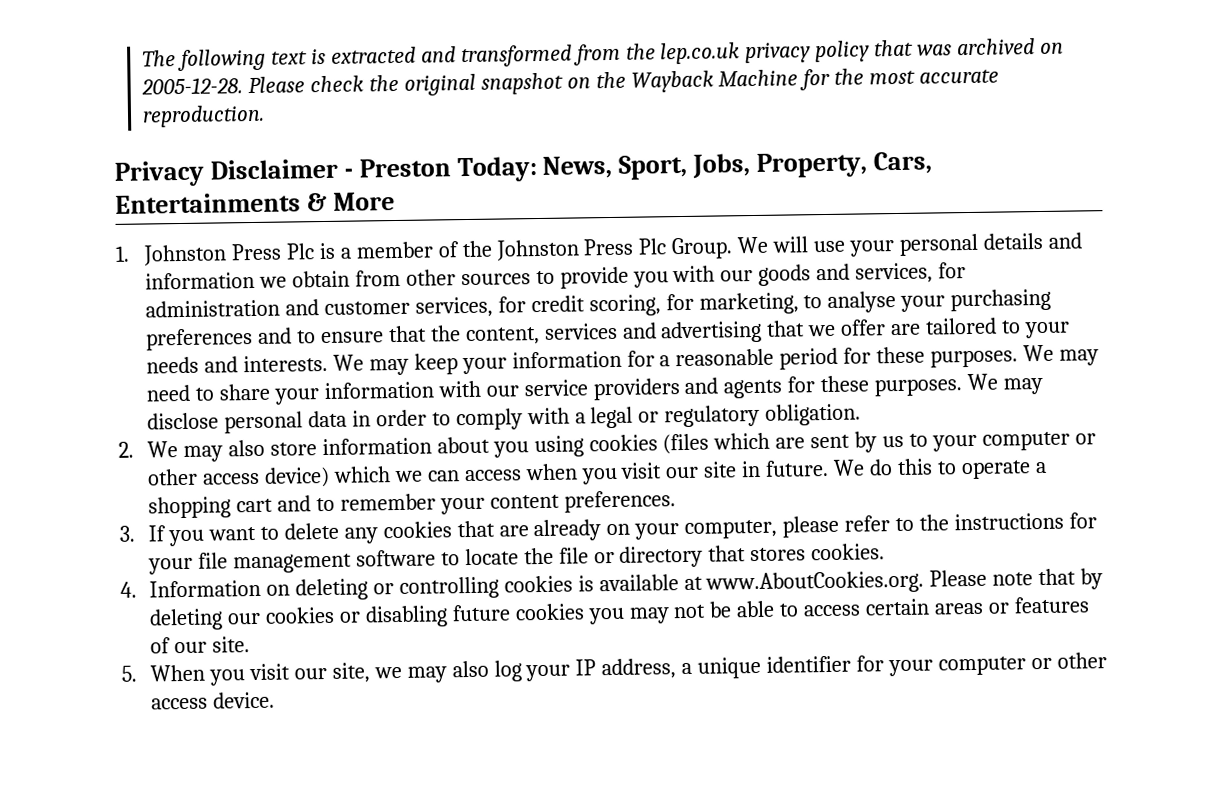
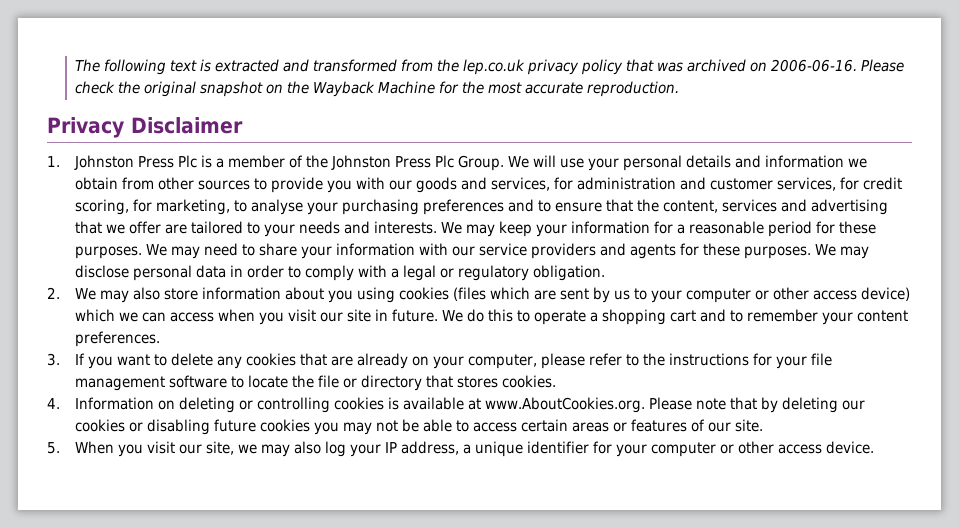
[140,77,243,95] 2005-12-28. -> [771,59,858,72] 2006-06-16.
[343,151,932,183] [115,192,395,214] - Preston Today: News, Sport, Jobs, Property, Cars, Entertainments & More -> (243, 125) none

